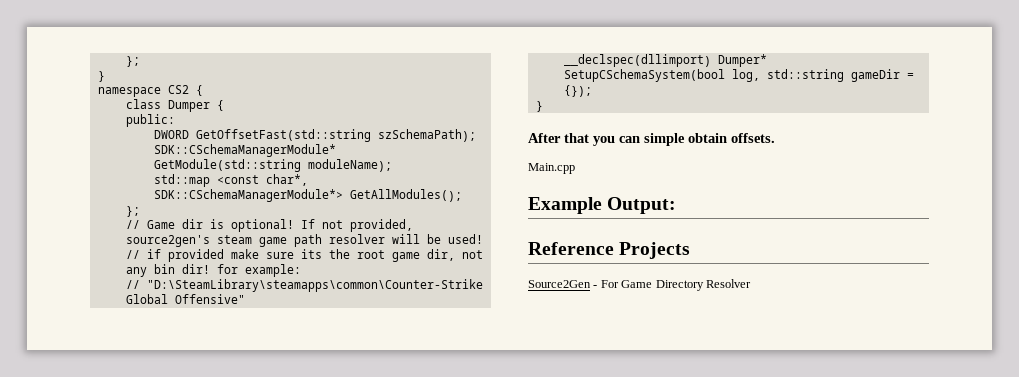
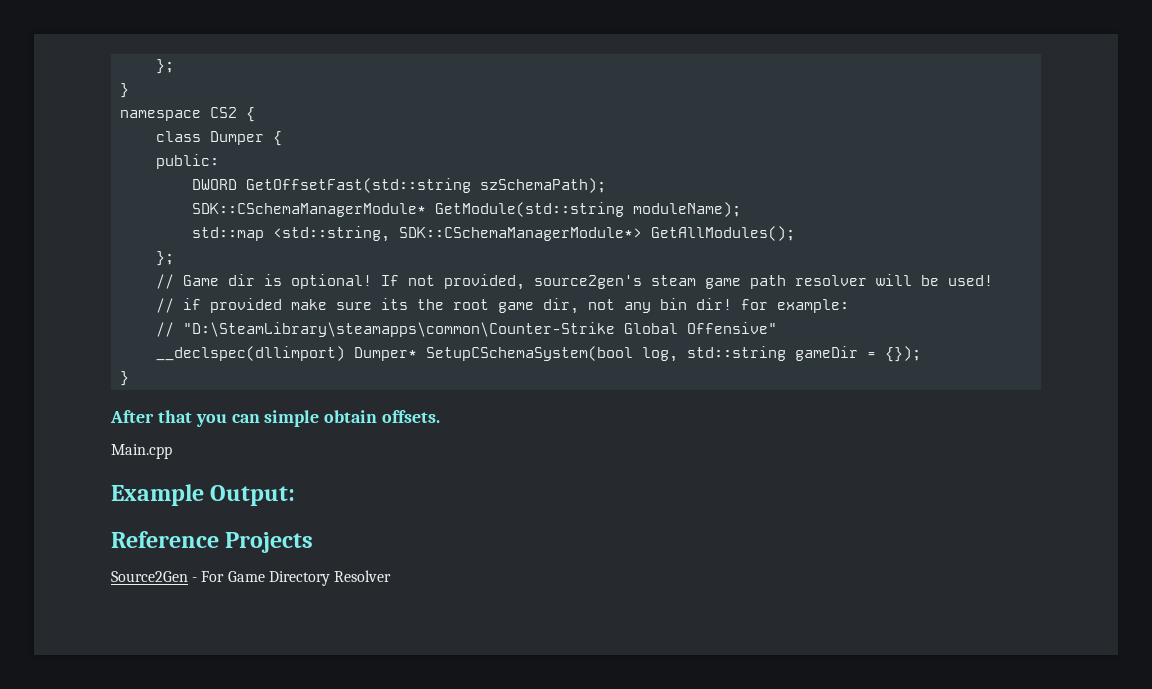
[216,174,308,186] <const char*, -> [273,226,391,242] <std::string,

